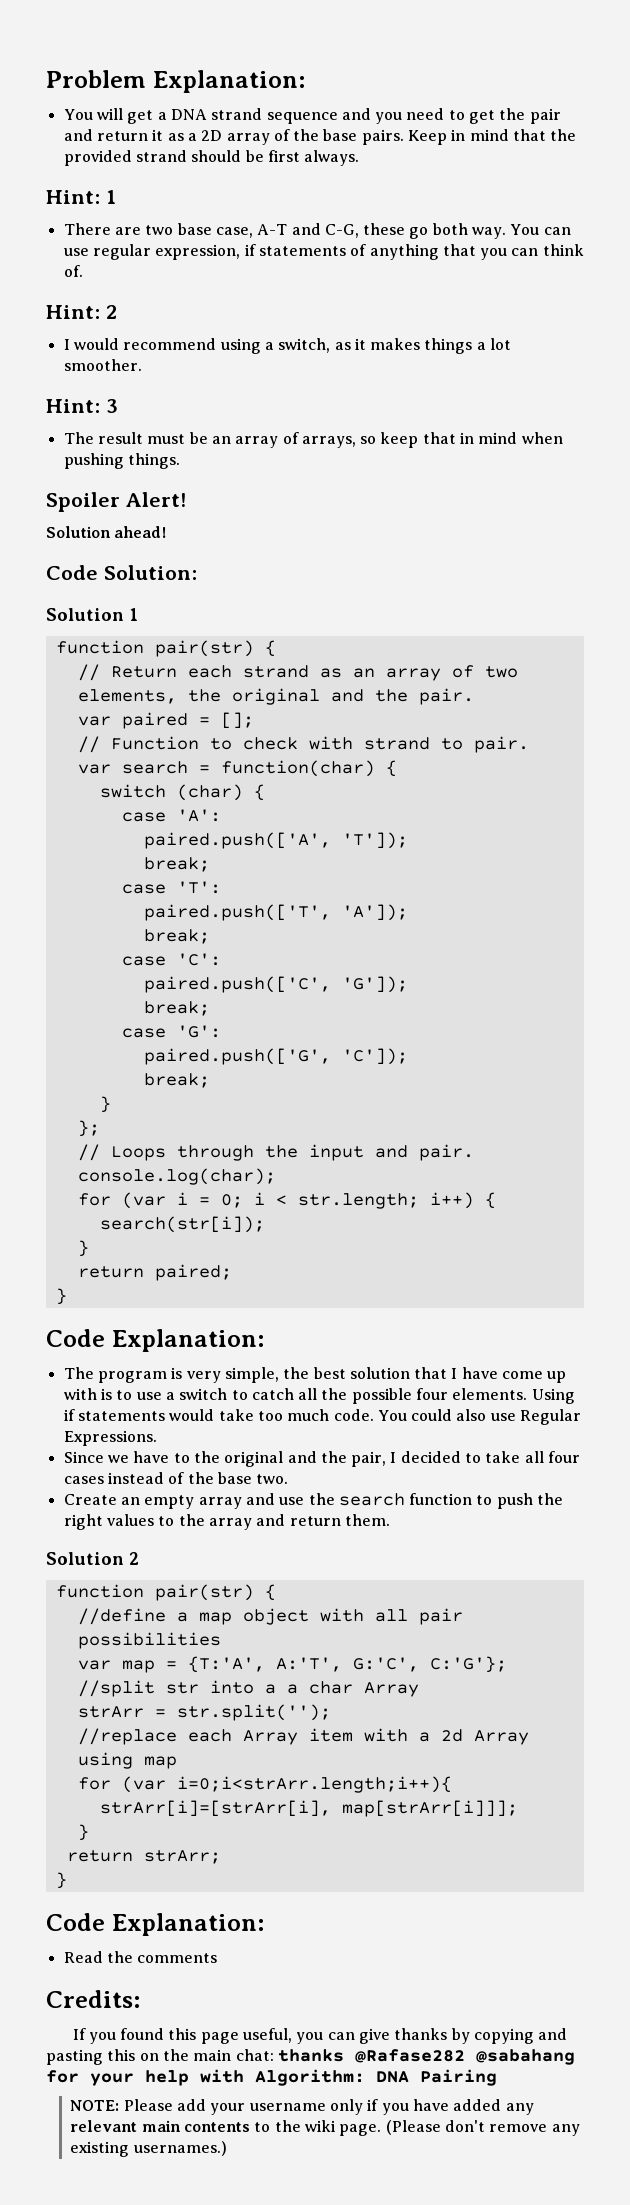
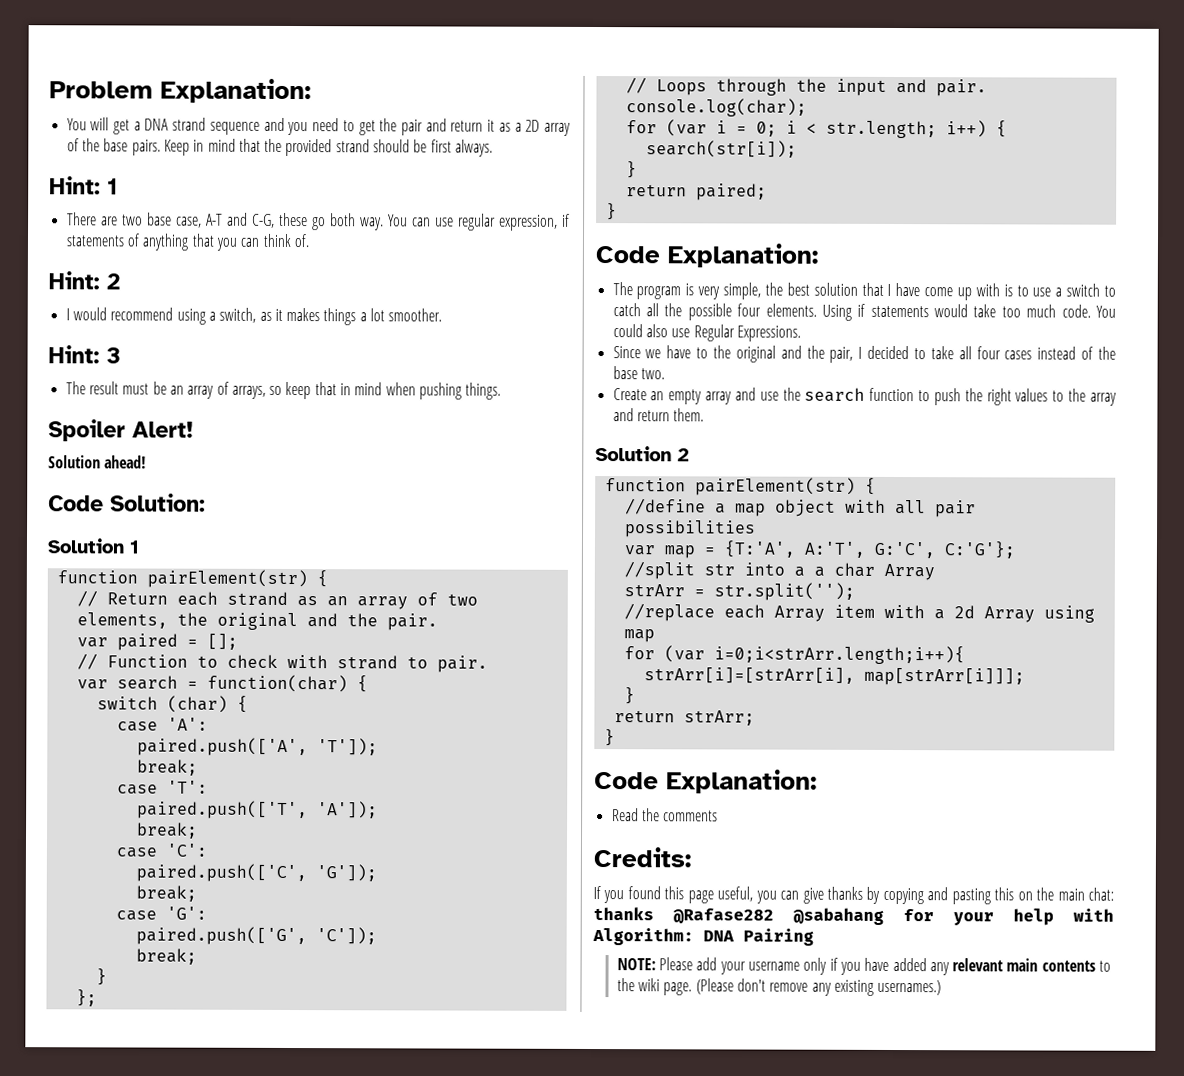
[154,640,254,657] pair(str) -> [146,569,308,589] pairElement(str)
[154,1584,254,1601] pair(str) -> [694,477,856,496] pairElement(str)

